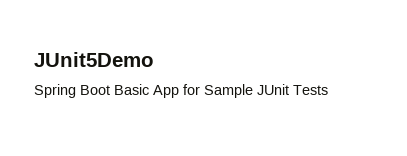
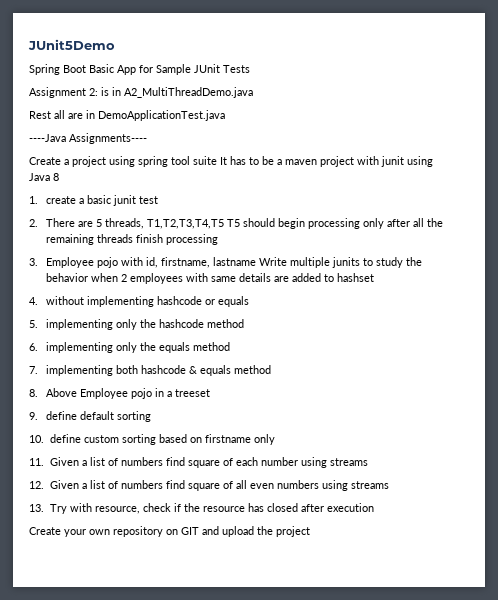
(328, 90) none -> [29,87,253,98] [29,110,225,121] [29,133,147,144] [29,156,433,167] [29,173,59,181] [29,195,159,206] [29,218,444,229] [46,234,219,245] [29,257,423,268] [46,273,375,284] [29,296,250,307] [29,319,245,330] [29,342,231,353] [29,365,272,376] [29,388,211,399] [29,411,152,422] [29,434,275,445] [29,457,368,468] [29,480,389,491] [29,503,374,514] [29,526,310,537] // Assignment 2: is in A2_MultiThreadDemo.java // Rest all are in DemoApplicationTest.java // ----Java Assignments---- // Create a project using spring tool suite It has to be a maven project with junit using Java 8 // 1. create a basic junit test // 2. There are 5 threads, T1,T2,T3,T4,T5 T5 should begin processing only after all the remaining threads finish processing // 3. Employee pojo with id, firstname, lastname Write multiple junits to study the behavior when 2 employees with same details are added to hashset // 4. without implementing hashcode or equals // 5. implementing only the hashcode method // 6. implementing only the equals method // 7. implementing both hashcode & equals method // 8. Above Employee pojo in a treeset // 9. define default sorting // 10. define custom sorting based on firstname only // 11. Given a list of numbers find square of each number using streams // 12. Given a list of numbers find square of all even numbers using streams // 13. Try with resource, check if the resource has closed after execution // Create your own repository on GIT and upload the project

